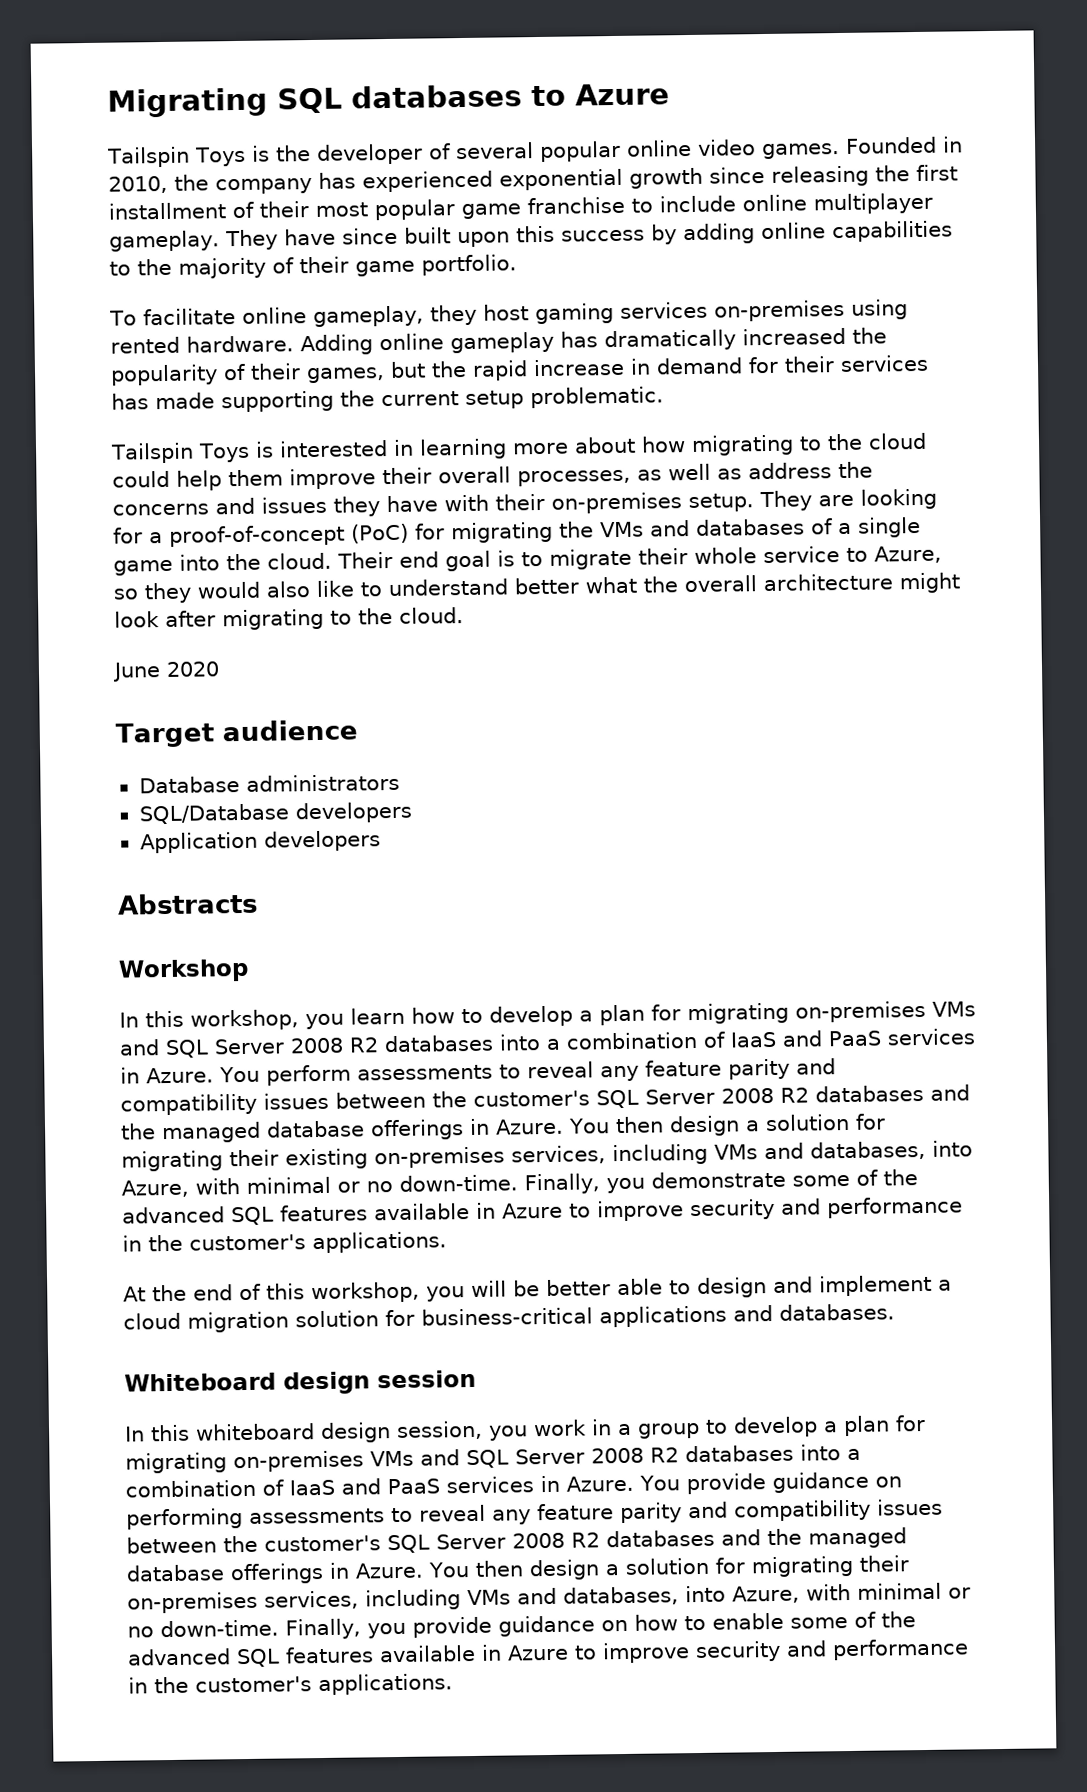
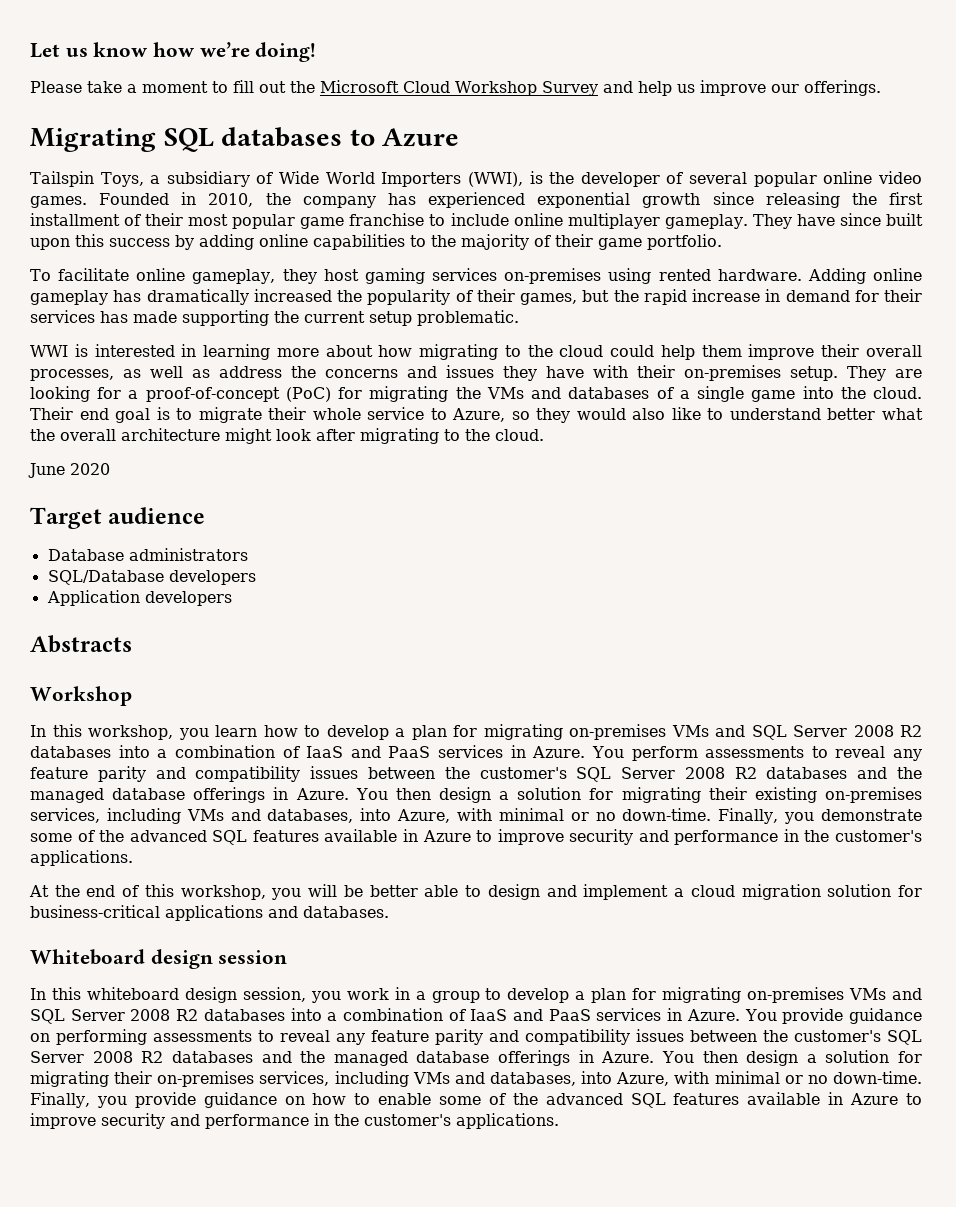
(107, 102) none -> [30,42,317,62] [30,80,881,96] Let us know how we’re doing! // Please take a moment to fill out the Microsoft Cloud Workshop Survey and help us improve our offerings. //
[194,146,246,167] Toys -> [100,171,523,187] Toys, a subsidiary of Wide World Importers (WWI),
[110,442,250,464] Tailspin Toys -> [30,345,68,357] WWI

